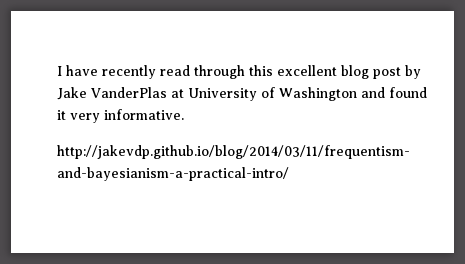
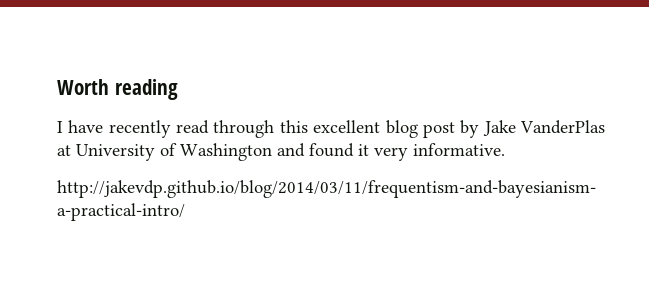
(57, 71) none -> [57,79,178,100] Worth reading //

